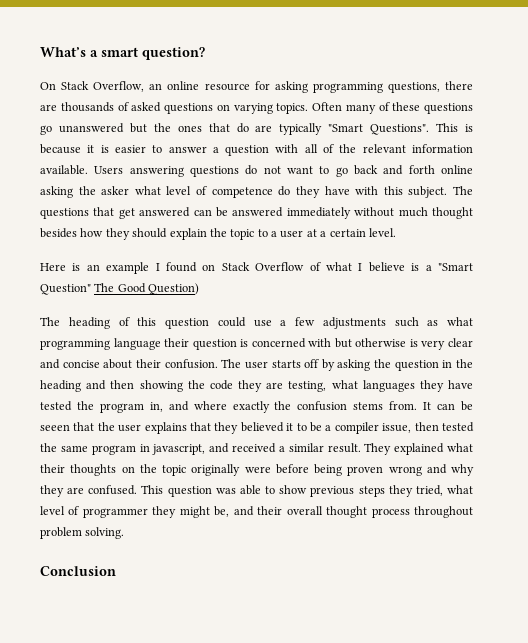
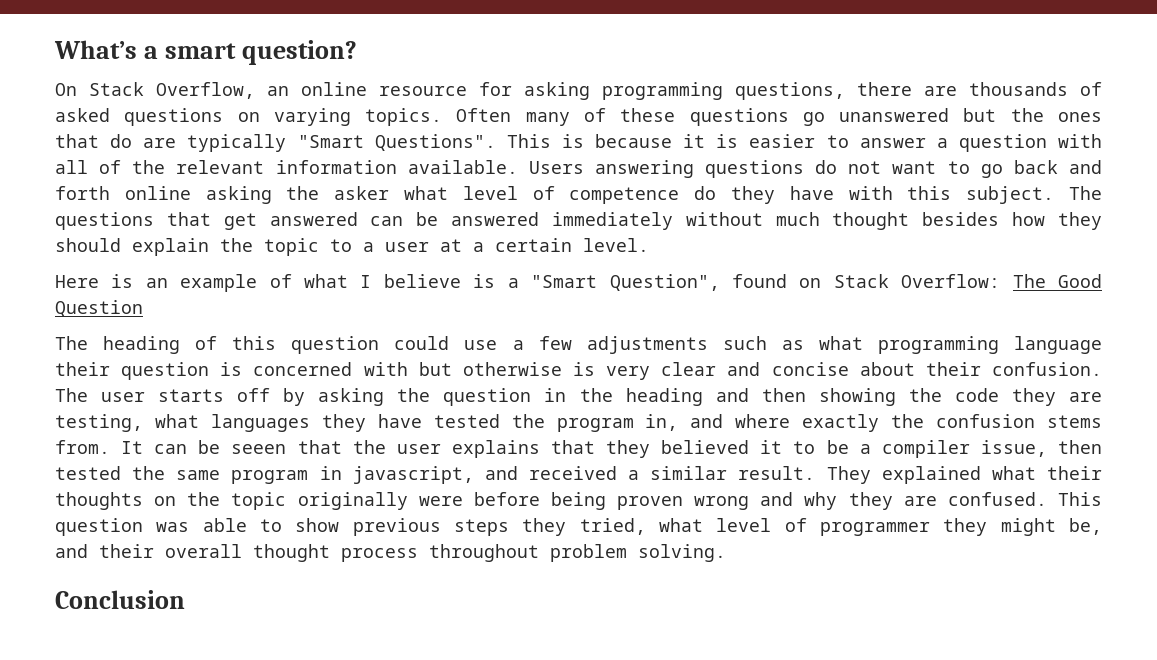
[155,262,305,272] I found on Stack Overflow -> (258, 283) none
[40,284,91,295] Question" -> [609,274,1001,291] Question", found on Stack Overflow:
[148,283,200,295] Question) -> [55,300,143,317] Question

